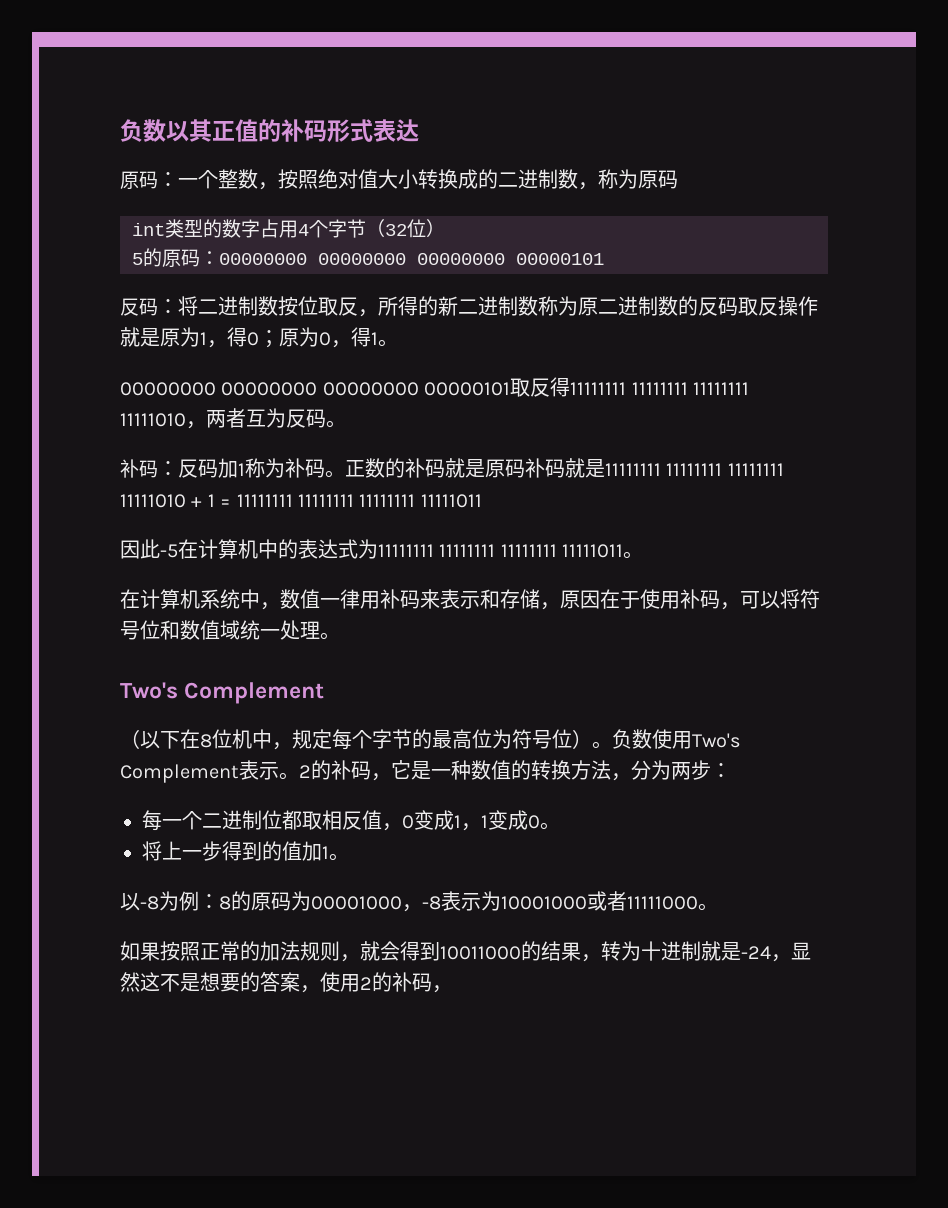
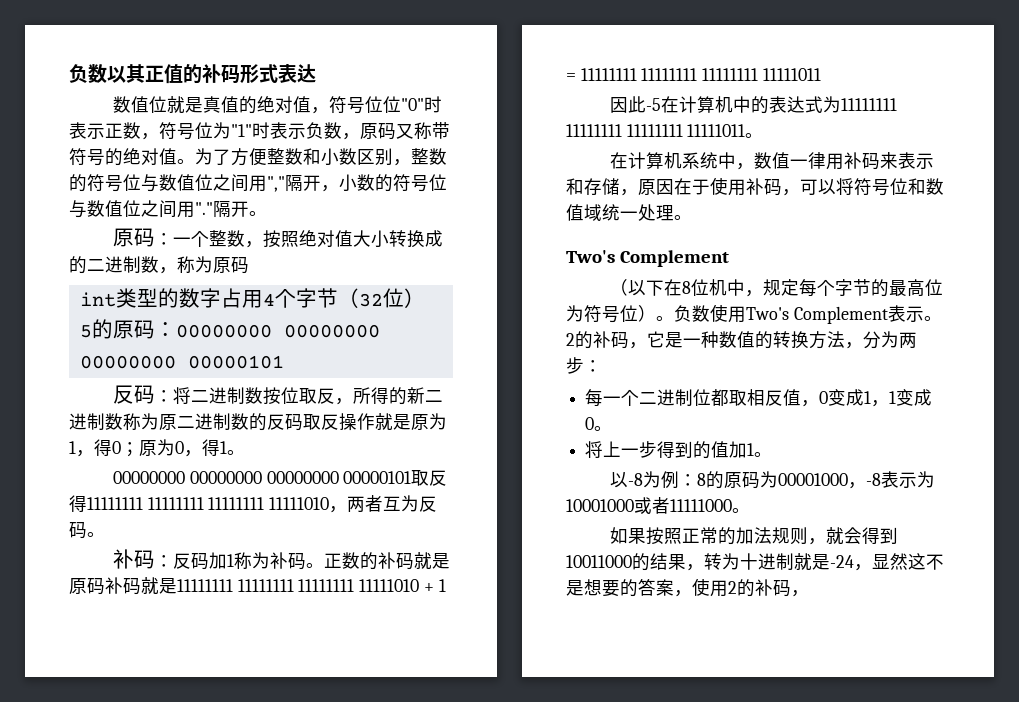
(419, 130) none -> [113,96,443,114] [69,122,450,140] [69,148,447,166] [69,174,447,192] [69,200,267,218] // 数值位就是真值的绝对值，符号位位"0"时表示正数，符号位为"1"时表示负数，原码又称带符号的绝对值。为了方便整数和小数区别，整数的符号位与数值位之间用","隔开，小数的符号位与数值位之间用"."隔开。

